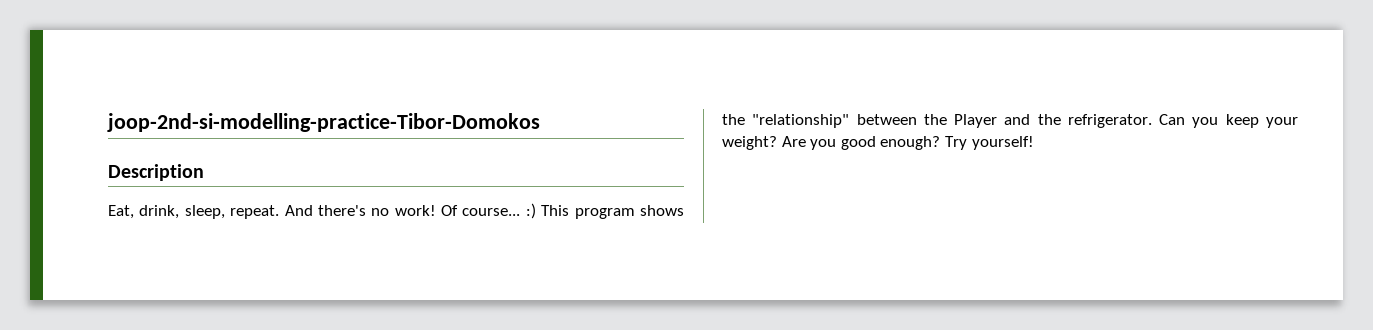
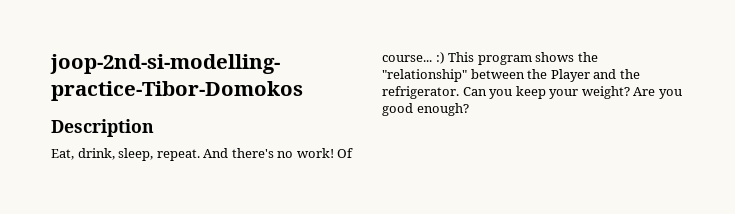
[944,136,1034,150] Try yourself! -> (469, 109) none

